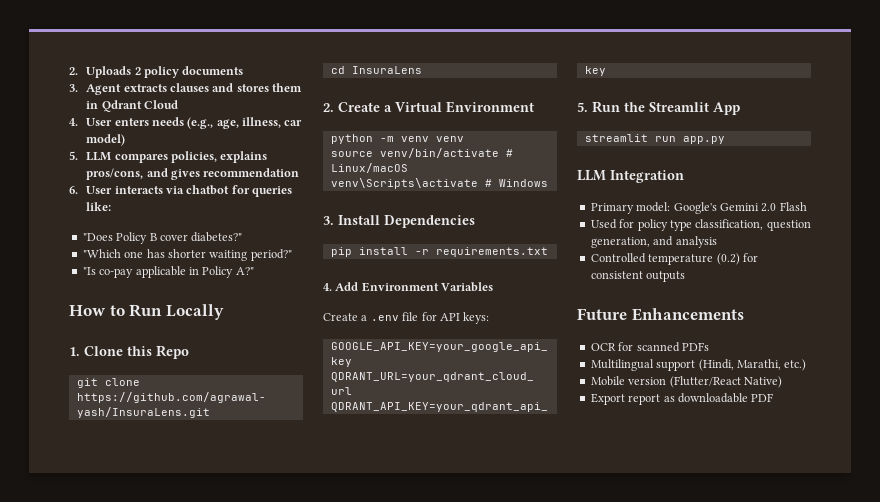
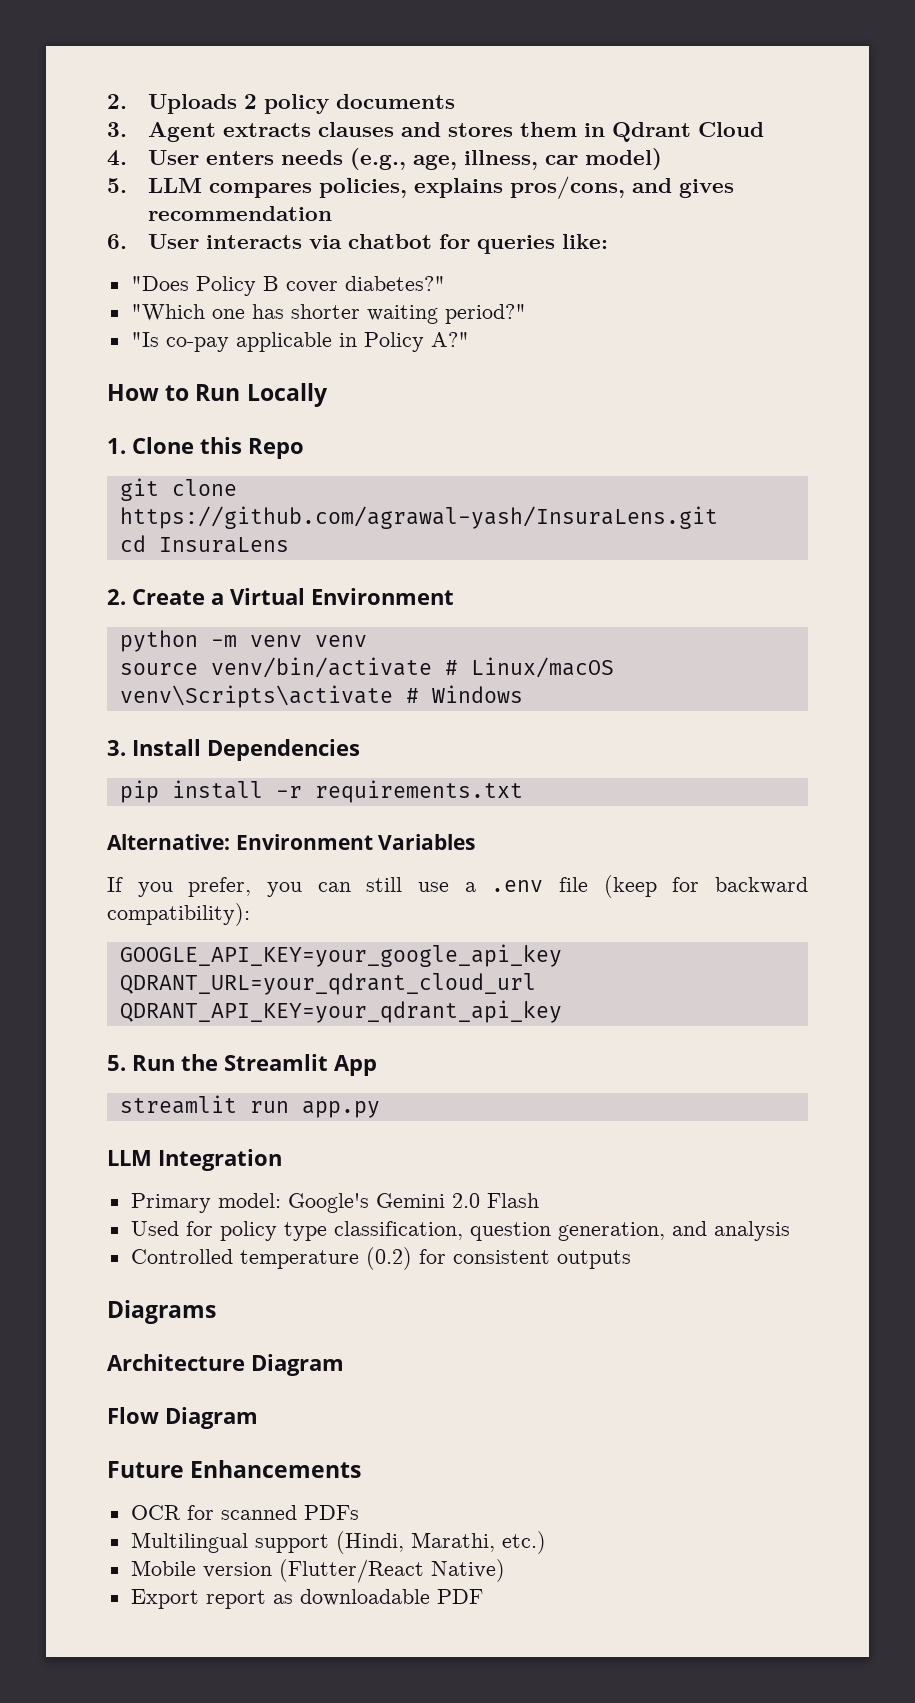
[323,282,359,291] 4. Add -> [107,834,230,850] Alternative:
[323,312,490,324] Create a .env file for API keys: -> [107,875,808,898] [107,903,250,926] If you prefer, you can still use a .env file (keep for backward compatibility):
(686, 276) none -> [107,1300,216,1324] [107,1354,344,1376] [107,1407,258,1429] // Diagrams // Architecture Diagram // Flow Diagram

